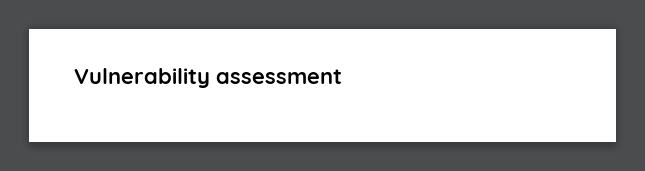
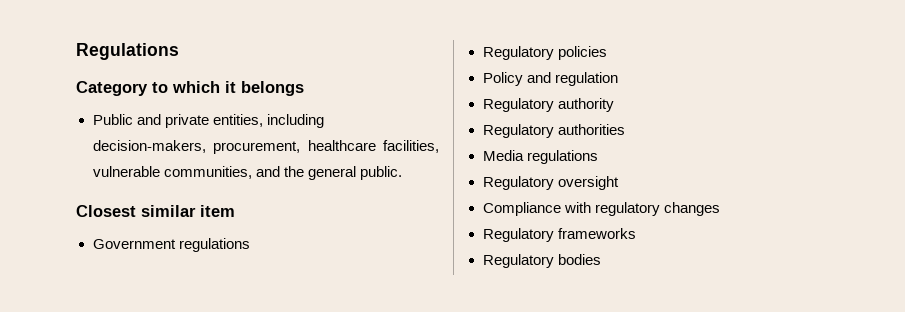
[74,68,342,88] Vulnerability assessment -> [76,43,179,60] [76,81,304,96] [92,114,324,128] [92,140,439,154] [92,166,402,180] [76,205,235,217] [92,238,250,252] [482,46,607,60] [482,72,618,86] [482,98,614,112] [482,124,625,138] [482,150,598,164] [482,176,619,190] [482,202,720,216] [482,228,636,242] [482,254,601,268] Regulations // Category to which it belongs // Public and private entities, including decision-makers, procurement, healthcare facilities, vulnerable communities, and the general public. // Closest similar item // Government regulations // Regulatory policies // Policy and regulation // Regulatory authority // Regulatory authorities // Media regulations // Regulatory oversight // Compliance with regulatory changes // Regulatory frameworks // Regulatory bodies

